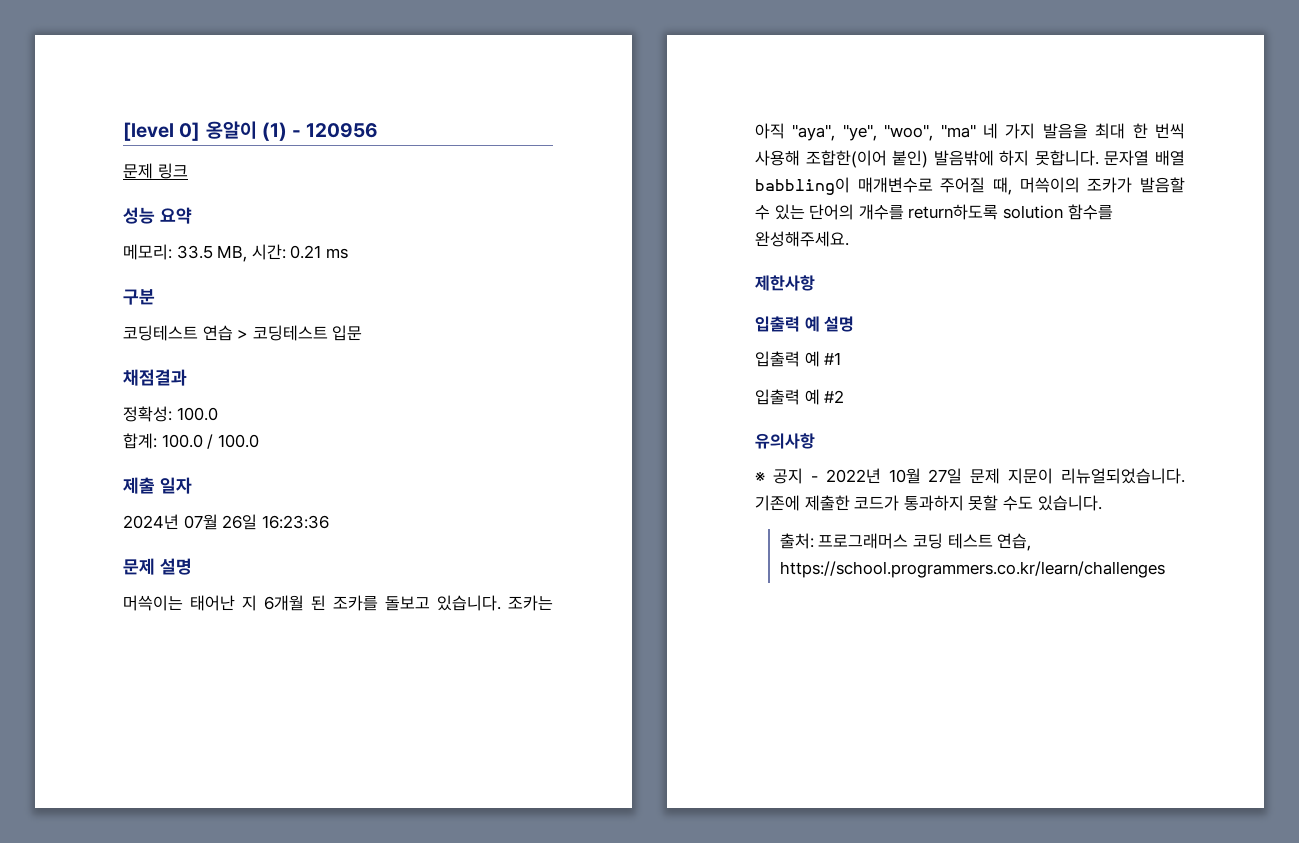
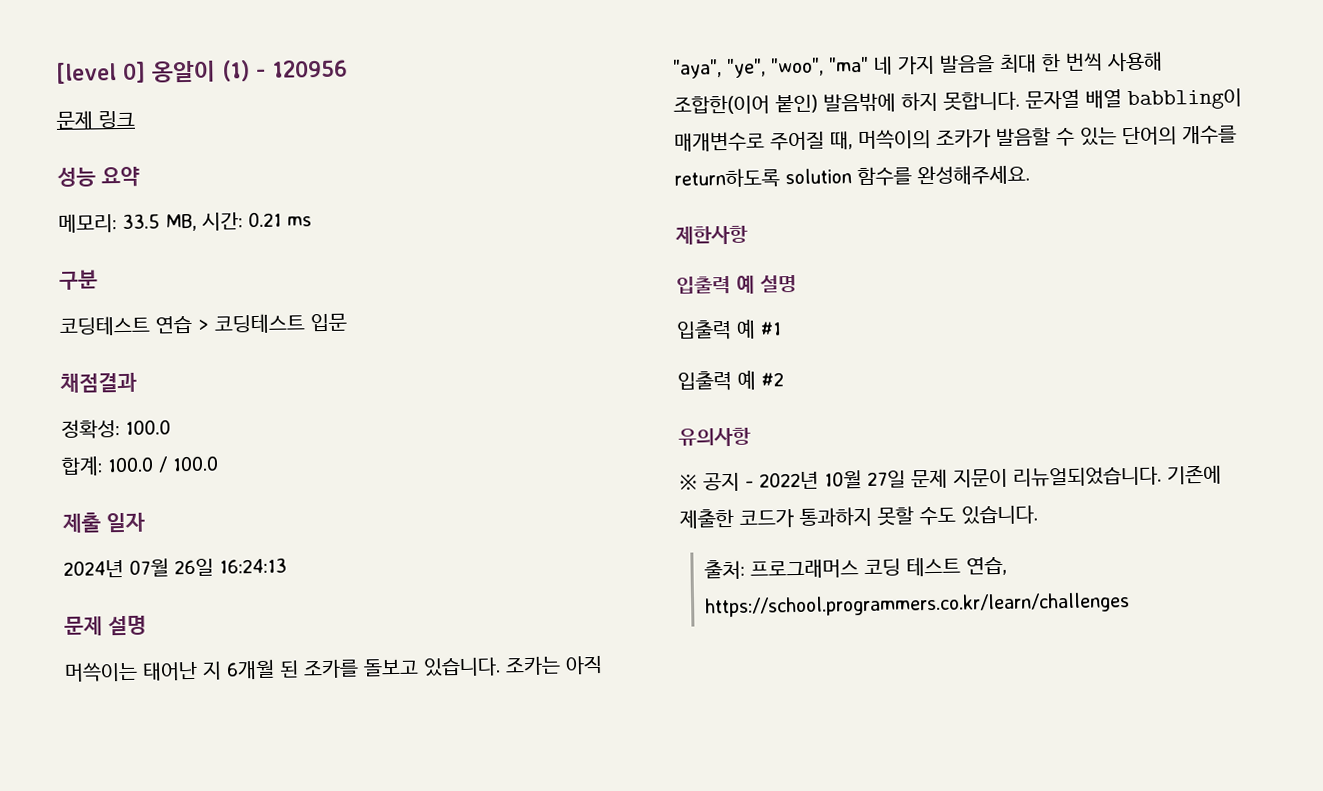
[261,515,329,529] 16:23:36 -> [219,557,287,574] 16:24:13

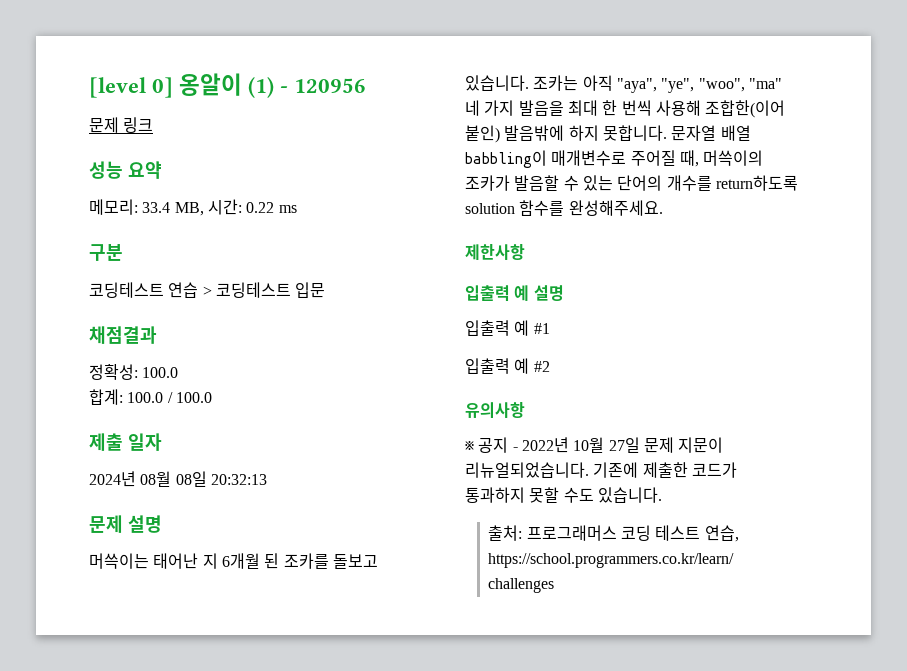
[122,213,160,229] 33.5 -> [142,202,171,213] 33.4
[248,211,282,228] 0.21 -> [246,202,275,213] 0.22
[129,557,287,577] 07월 26일 16:24:13 -> [140,471,267,487] 08월 08일 20:32:13

